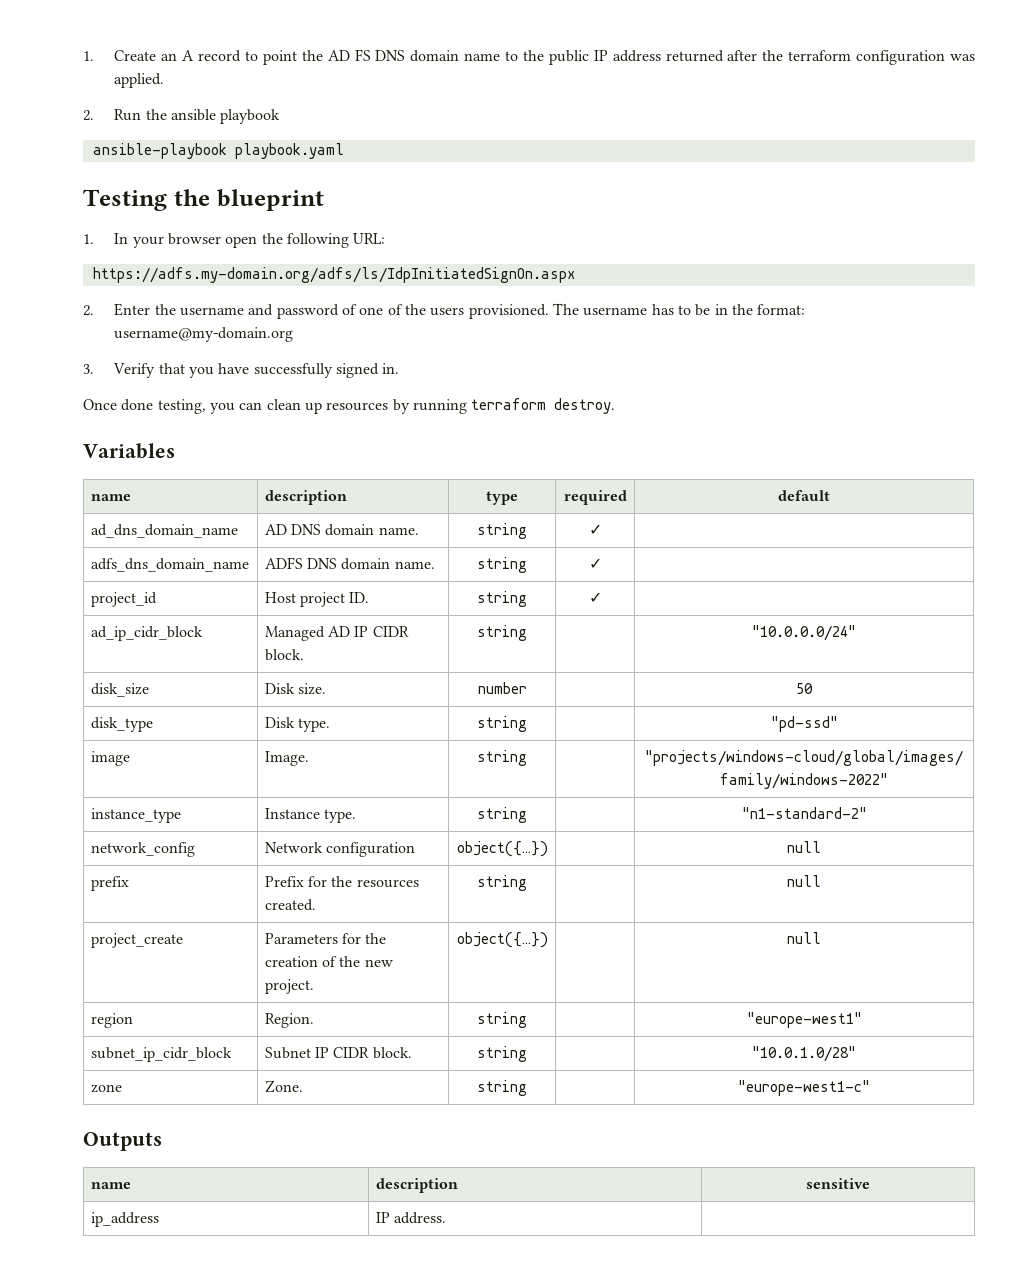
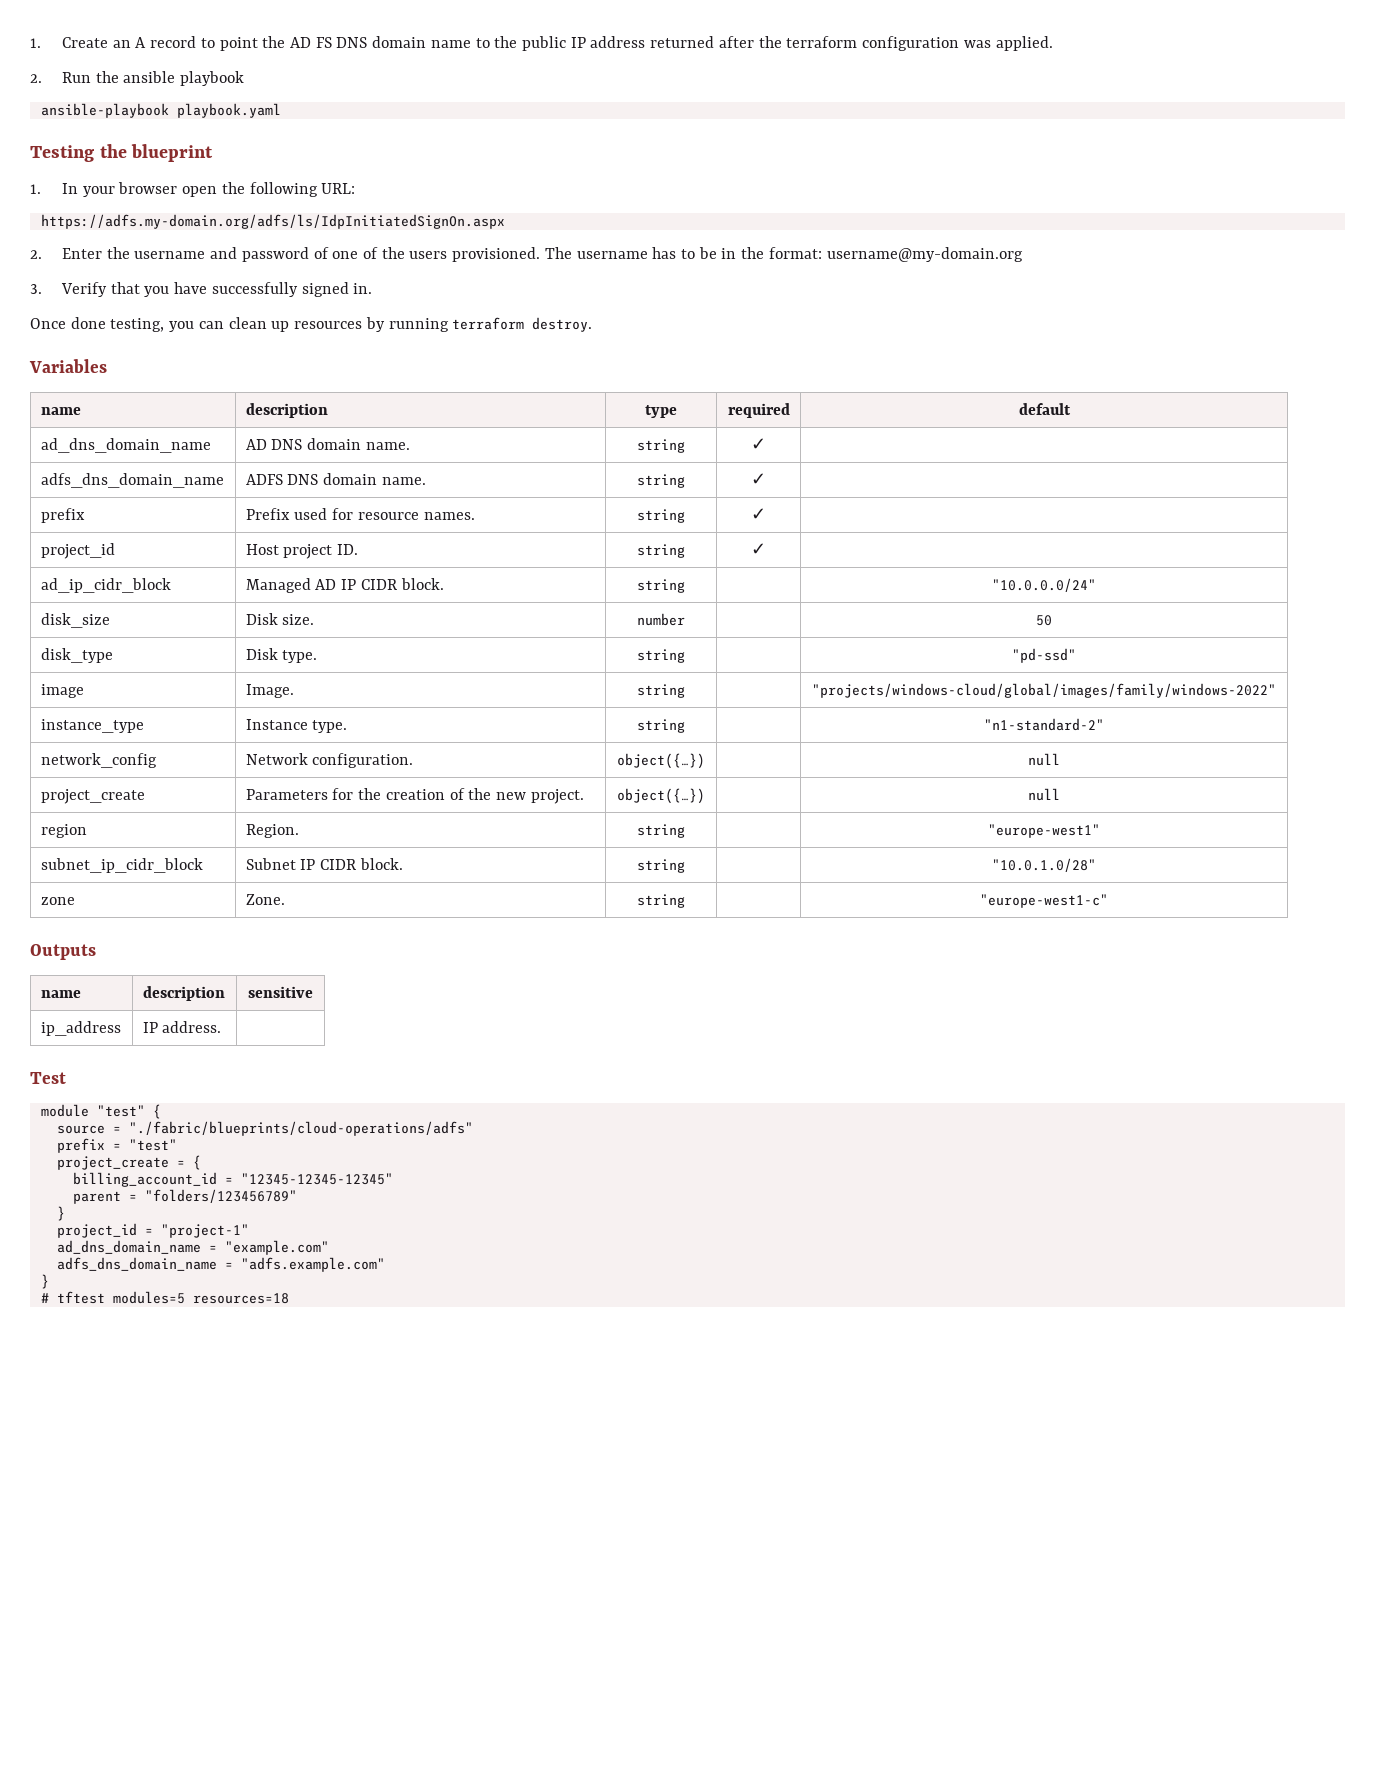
(602, 563) none -> [40,508,85,523] [245,508,475,520] [637,509,685,523] [751,508,766,520] // prefix | Prefix used for resource names. | string | ✓ |
[325,842,415,857] [456,841,548,857] [787,841,821,853] [90,876,129,891] [264,876,419,888] [264,899,316,911] [476,875,527,891] [787,875,821,887] configuration | object({…}) | | null // prefix | Prefix for the resources created. | string | | null -> [312,753,414,768] [617,753,705,769] [1028,753,1060,766] configuration. | object({…}) | | null
(446, 1218) none -> [30,1072,66,1084] [40,1104,161,1119] [56,1121,473,1136] [56,1138,177,1153] [56,1155,201,1170] [72,1172,393,1187] [72,1189,297,1204] [56,1206,65,1221] [56,1223,249,1238] [56,1240,329,1255] [56,1257,385,1272] [40,1274,49,1289] [40,1291,289,1304] // Test // module "test" { // source = "./fabric/blueprints/cloud-operations/adfs" // prefix = "test" // project_create = { // billing_account_id = "12345-12345-12345" // parent = "folders/123456789" // } // project_id = "project-1" // ad_dns_domain_name = "example.com" // adfs_dns_domain_name = "adfs.example.com" // } // # tftest modules=5 resources=18

